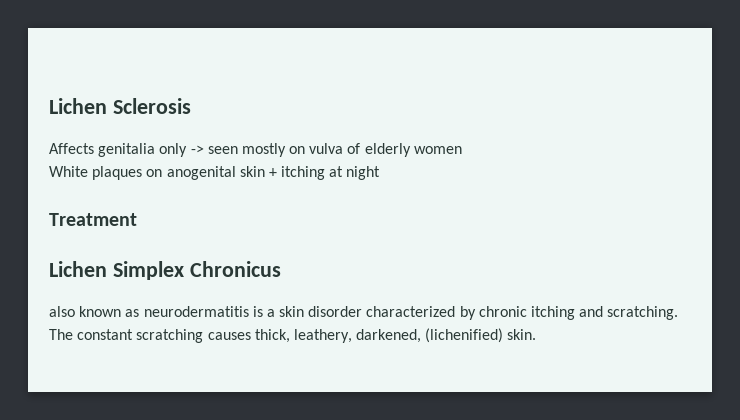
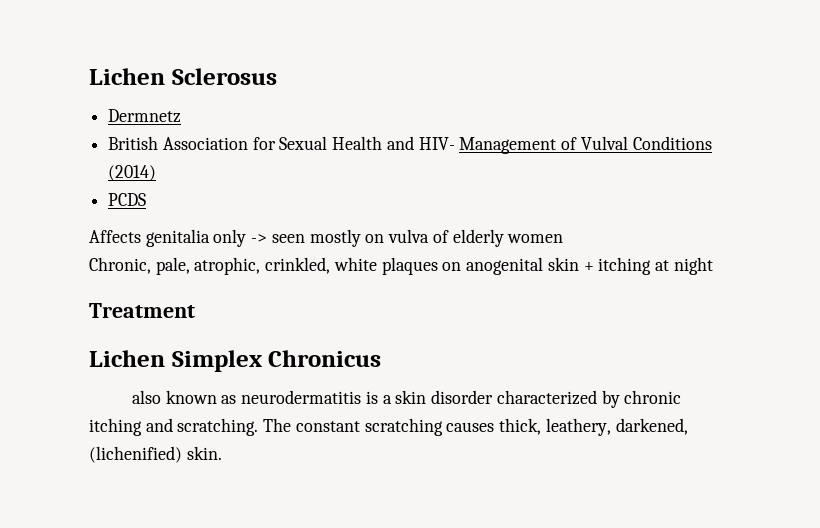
[49,98,191,114] Lichen Sclerosis -> [89,68,277,85] [108,109,182,123] [108,136,712,154] [108,165,157,181] [108,193,147,206] Lichen Sclerosus // Dermnetz // British Association for Sexual Health and HIV- Management of Vulval Conditions (2014) // PCDS
[49,166,88,177] White -> [89,257,377,275] Chronic, pale, atrophic, crinkled, white

